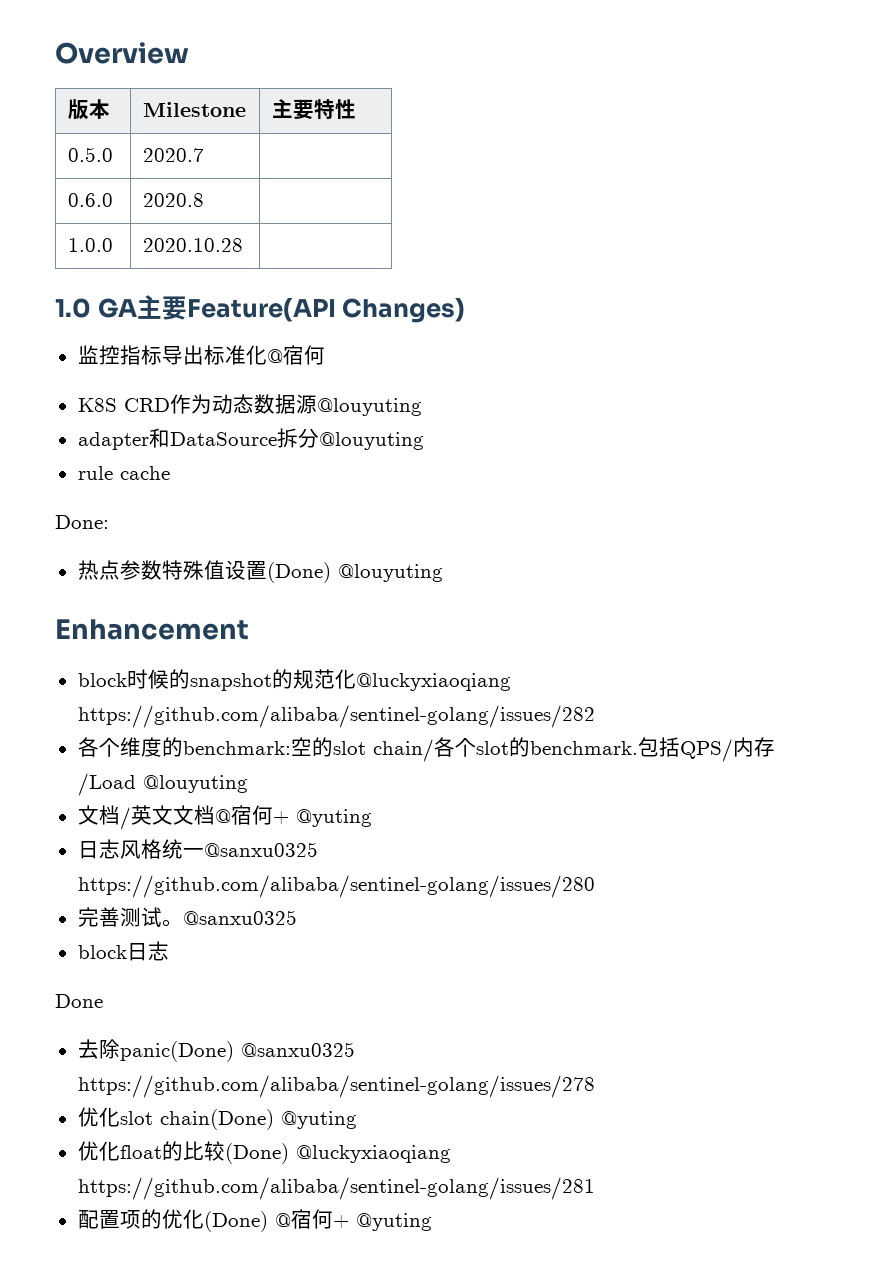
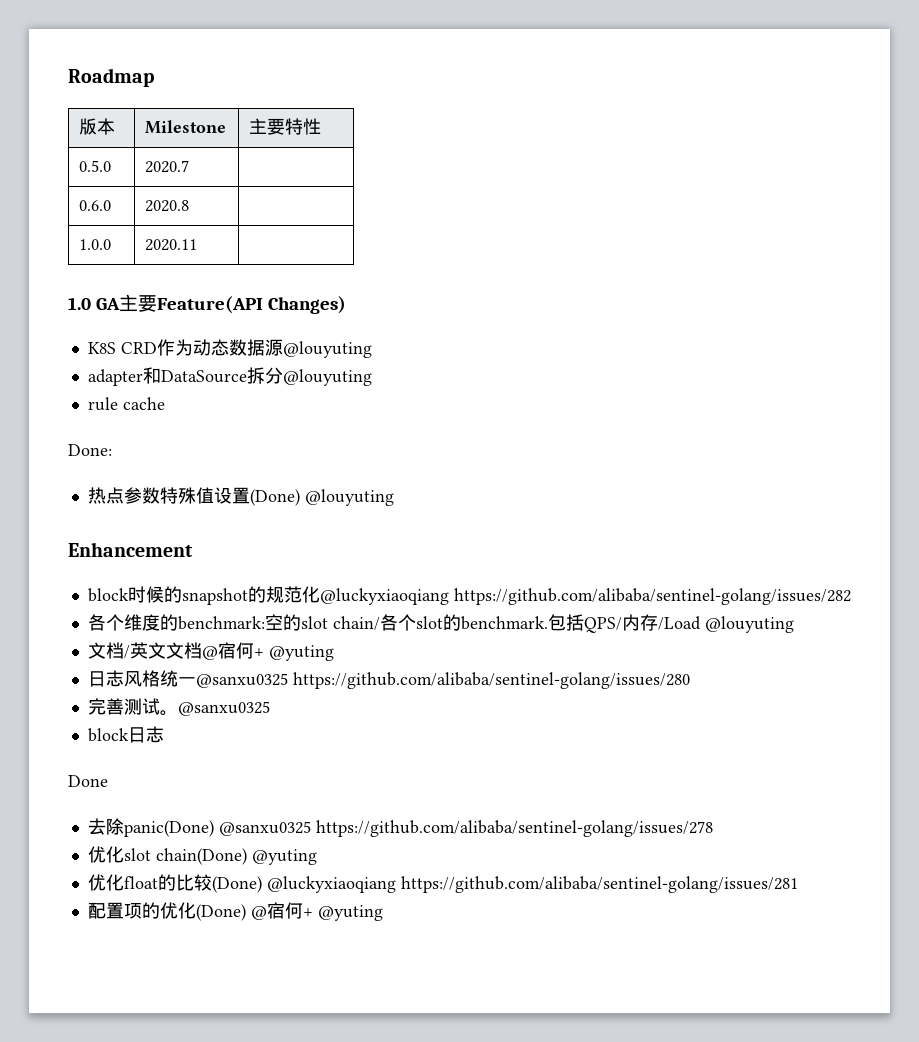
[55,42,189,64] Overview -> [68,68,154,87] Roadmap
[142,238,243,252] 2020.10.28 -> [145,239,198,251] 2020.11
[77,345,325,365] // 监控指标导出标准化@宿何 -> (347, 305) none

